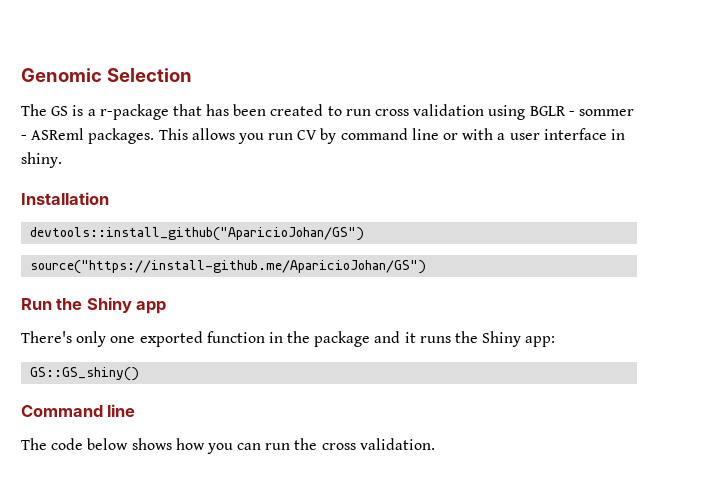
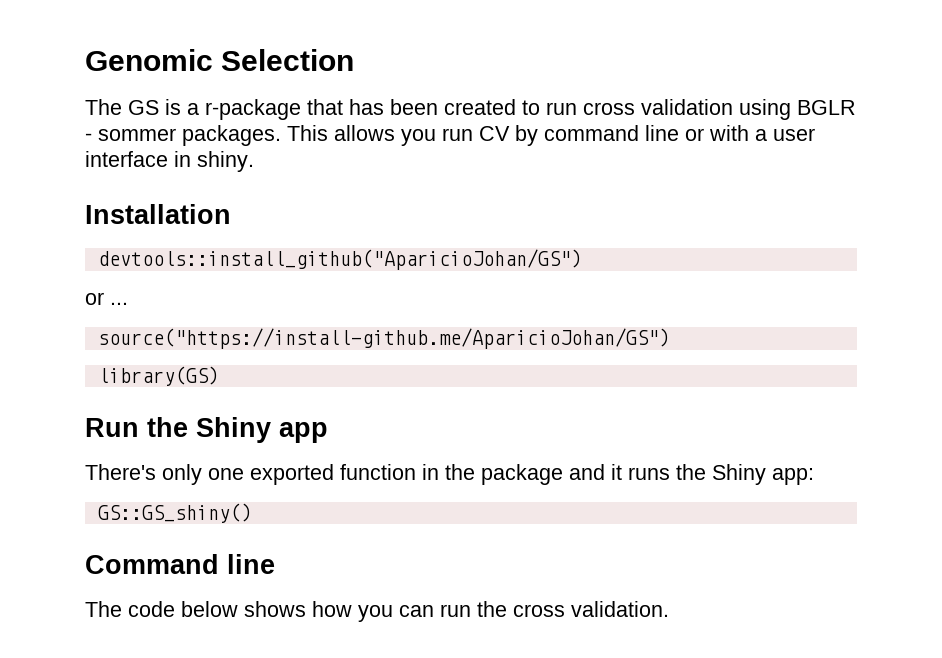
[21,128,85,140] - ASReml -> (176, 134) none
(365, 234) none -> [85,292,128,305] // or ...
(427, 267) none -> [97,366,219,386] // library(GS)

